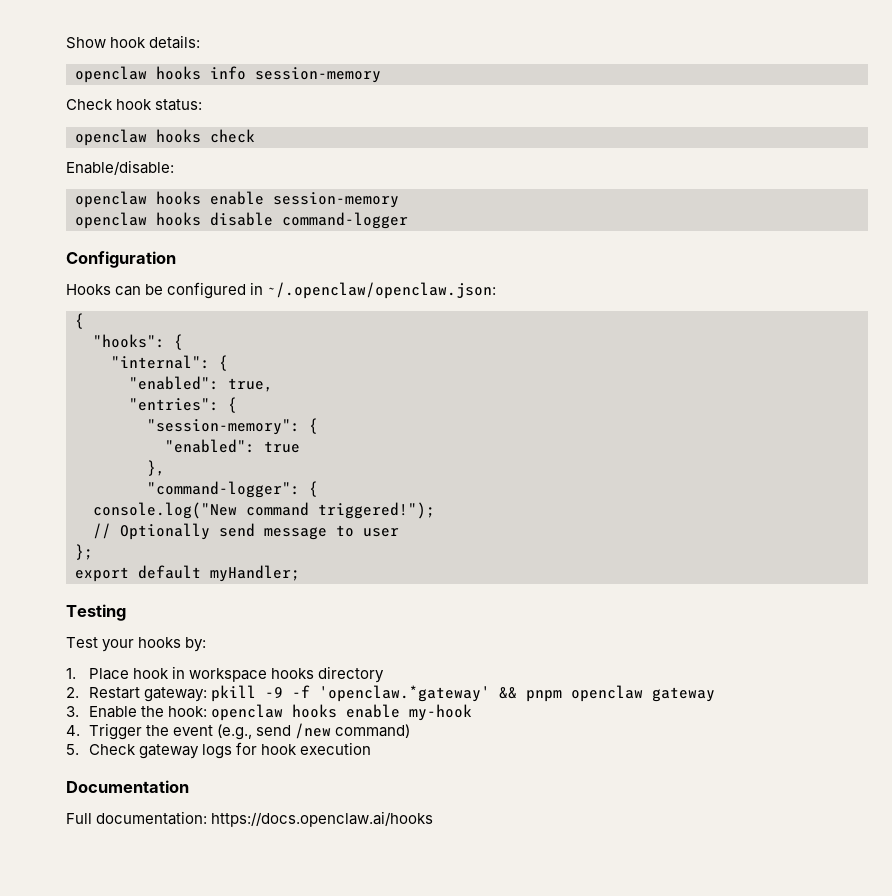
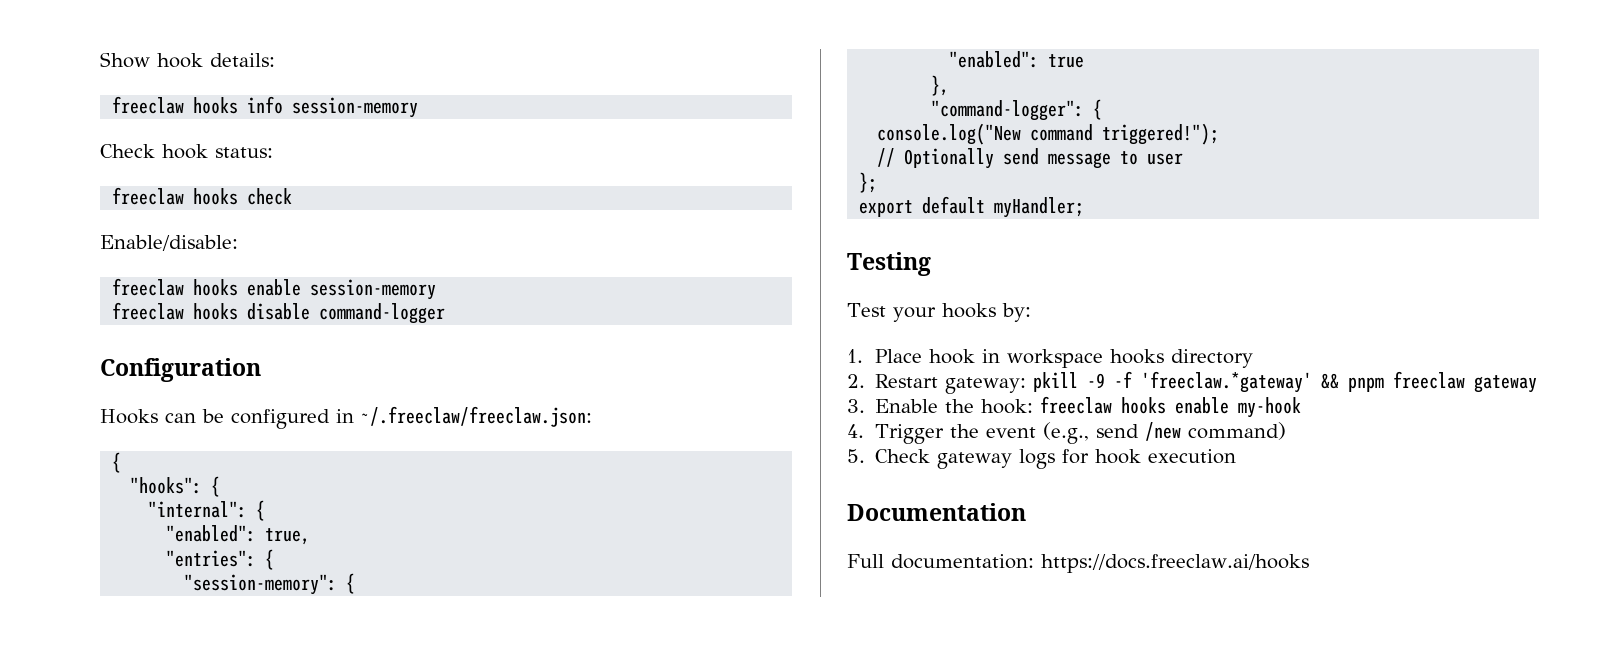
[75,66,147,83] openclaw -> [112,96,185,114] freeclaw
[75,129,147,146] openclaw -> [112,187,185,205] freeclaw
[75,191,147,208] openclaw -> [112,278,185,296] freeclaw
[75,212,147,229] openclaw -> [112,302,185,320] freeclaw
[267,282,497,299] ~/.openclaw/openclaw.json: -> [361,406,592,427] ~/.freeclaw/freeclaw.json:
[318,685,490,702] 'openclaw.*gateway' -> [1141,371,1313,393] 'freeclaw.*gateway'
[570,685,643,702] openclaw -> [1393,371,1466,389] freeclaw
[210,704,283,721] openclaw -> [1040,396,1113,414] freeclaw
[211,811,434,827] https://docs.openclaw.ai/hooks -> [1041,554,1309,573] https://docs.freeclaw.ai/hooks

